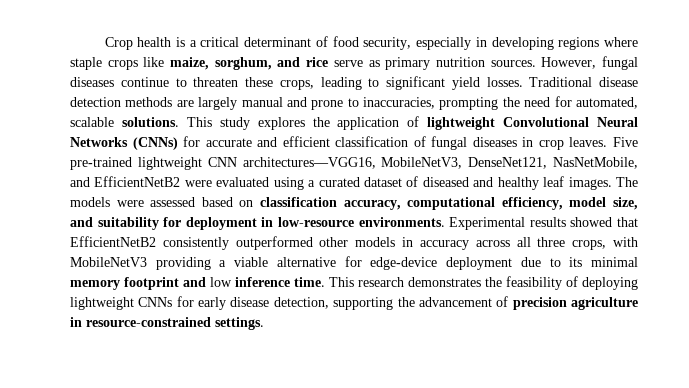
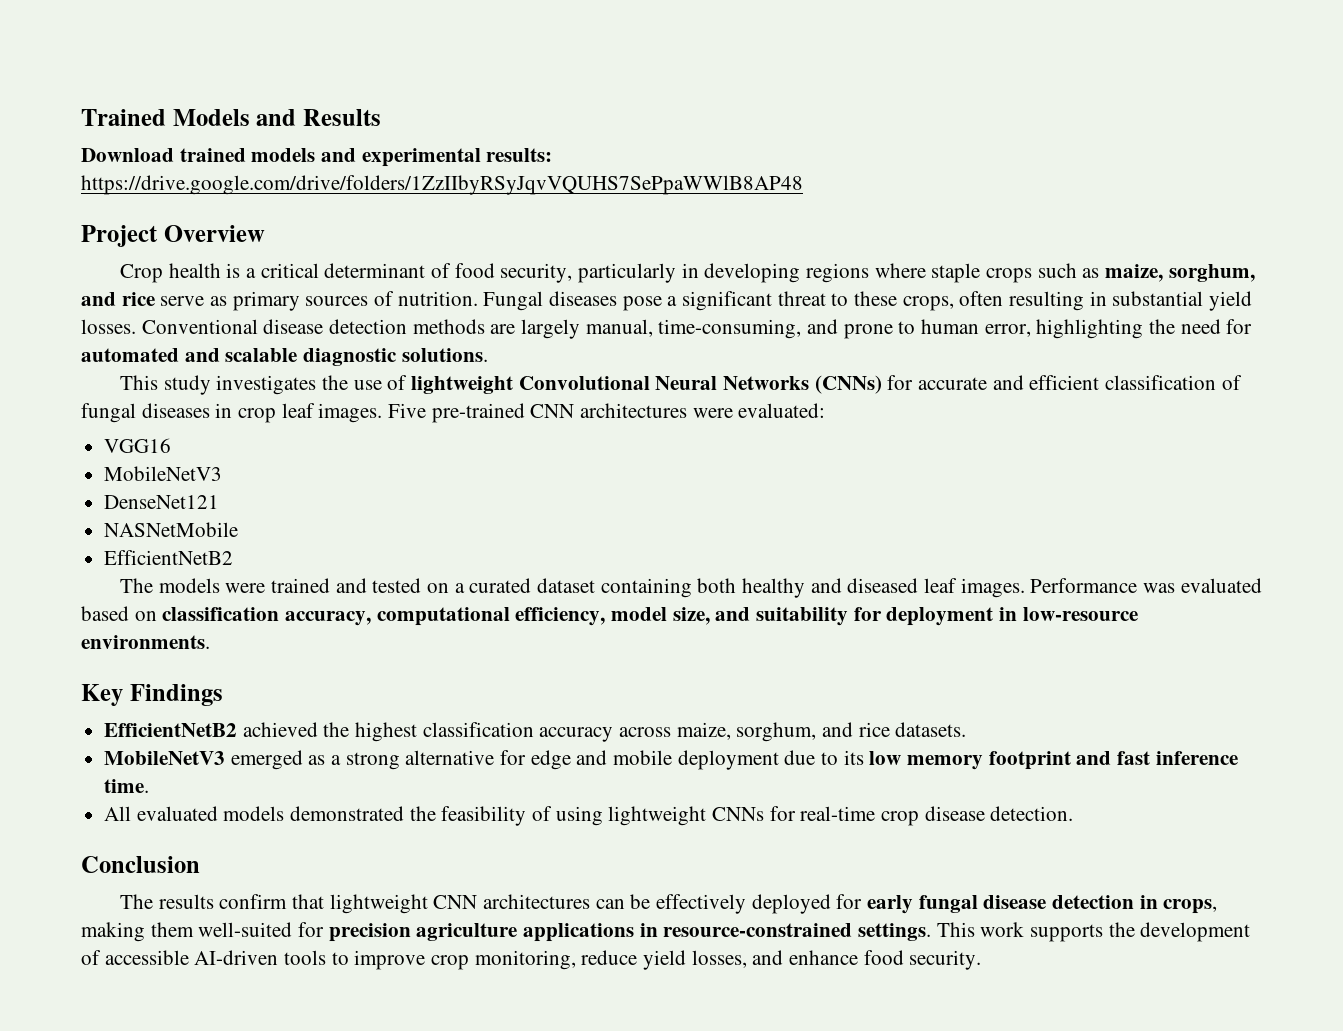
(104, 43) none -> [81,109,381,126] [81,148,553,167] [81,175,803,195] [81,225,265,247] Trained Models and Results // Download trained models and experimental results: https://drive.google.com/drive/folders/1ZzIIbyRSyJqvVQUHS7SePpaWWlB8AP48 // Project Overview //
[416,37,472,50] especially -> [578,263,677,283] particularly
[143,57,165,67] like -> [1037,263,1100,278] such as
[435,56,638,70] [70,76,445,90] nutrition sources. However, fungal diseases continue to threaten these crops, leading to significant -> [305,291,1204,311] sources of nutrition. Fungal diseases pose a significant threat to these crops, often resulting in substantial
[529,77,593,87] Traditional -> [141,319,258,334] Conventional
[241,97,283,107] manual -> [585,319,802,339] manual, time-consuming,
[363,96,638,110] [70,117,114,127] inaccuracies, prompting the need for automated, scalable -> [921,319,1253,339] [81,348,398,366] human error, highlighting the need for automated and scalable diagnostic
(179, 122) none -> (488, 355) //
[257,117,400,130] explores the application -> [216,375,382,395] investigates the use
[569,137,639,147] [70,157,638,170] [70,176,639,190] [70,197,196,207] leaves. Five pre-trained lightweight CNN architectures—VGG16, MobileNetV3, DenseNet121, NasNetMobile, and EfficientNetB2 were evaluated using a curated dataset of diseased and healthy leaf images. The models were assessed -> [281,403,826,423] [104,438,172,453] [104,466,223,481] [104,495,220,509] [104,522,239,537] [104,550,234,565] [120,578,1262,598] leaf images. Five pre-trained CNN architectures were evaluated: // VGG16 // MobileNetV3 // DenseNet121 // NASNetMobile // EfficientNetB2 // The models were trained and tested on a curated dataset containing both healthy and diseased leaf images. Performance was evaluated
[449,217,639,230] [70,236,638,250] [70,256,438,270] Experimental results showed that EfficientNetB2 consistently outperformed other models in accuracy across all three crops, with MobileNetV3 providing a viable alternative for edge-device -> [81,684,223,706] [104,722,967,742] [104,750,673,770] // Key Findings // EfficientNetB2 achieved the highest classification accuracy across maize, sorghum, and rice datasets. // MobileNetV3 emerged as a strong alternative for edge and mobile
[591,257,639,267] minimal -> [869,751,902,765] low
[210,277,232,287] low -> [1117,751,1151,765] fast
[329,277,481,287] This research demonstrates -> [104,806,405,821] // All evaluated models demonstrated
[582,277,638,290] deploying -> [555,806,603,826] using
[198,296,509,310] early disease detection, supporting the advancement of -> [800,806,1074,826] [81,856,200,873] [120,894,1218,914] [81,922,325,942] real-time crop disease detection. // Conclusion // The results confirm that lightweight CNN architectures can be effectively deployed for early fungal disease detection in crops, making them well-suited for
(639, 303) none -> [523,923,635,942] applications
(264, 323) none -> [936,922,1251,942] [81,950,982,970] This work supports the development of accessible AI-driven tools to improve crop monitoring, reduce yield losses, and enhance food security.

